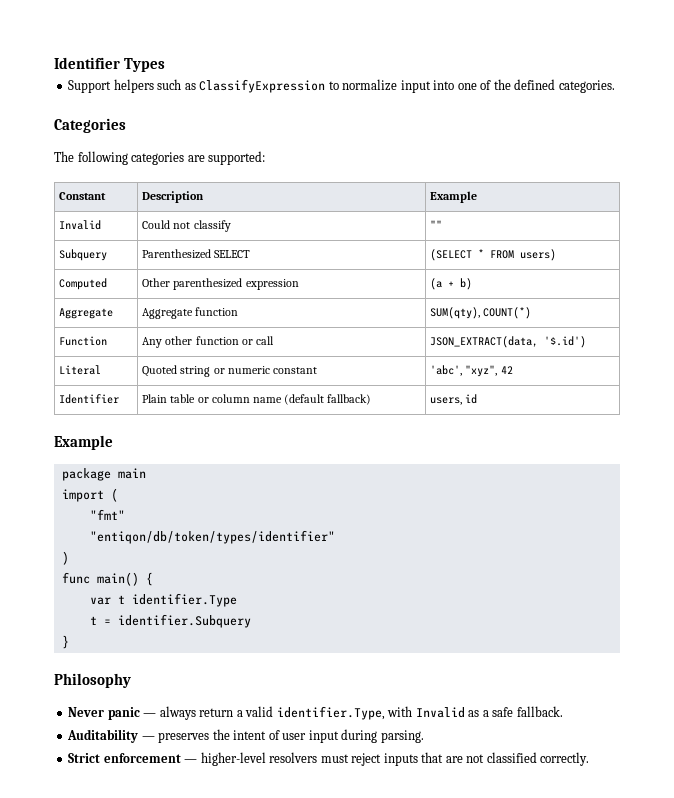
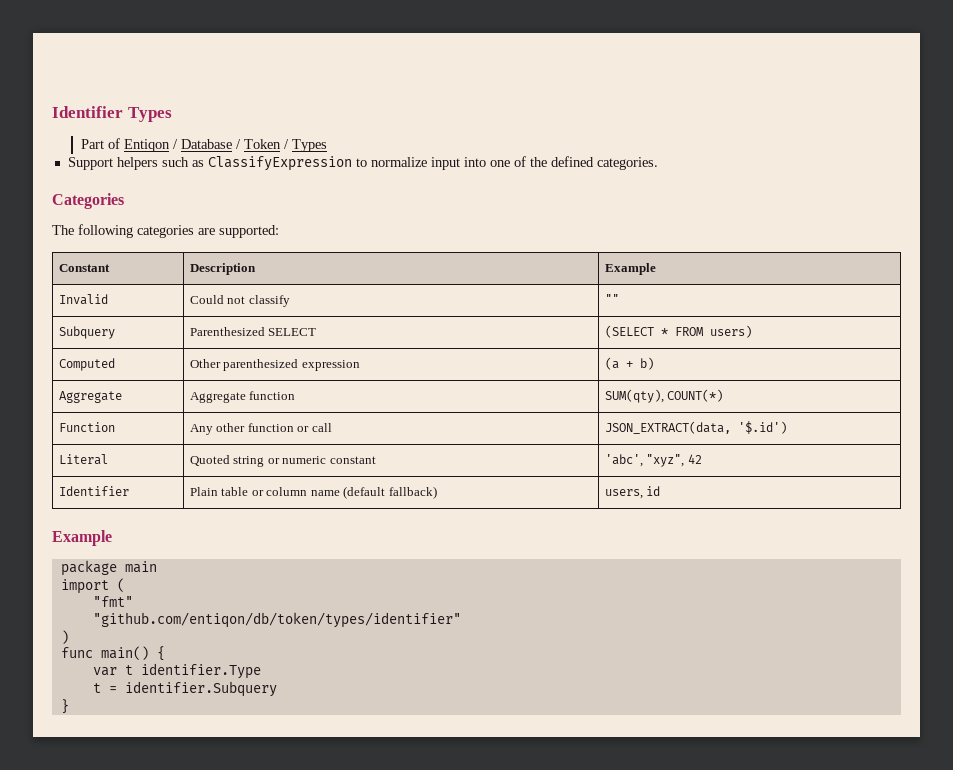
(166, 65) none -> [80,138,327,152] // Part of Entiqon / Database / Token / Types
[89,530,335,544] "entiqon/db/token/types/identifier" -> [92,612,461,628] "github.com/entiqon/db/token/types/identifier"
[54,673,131,688] [68,706,563,720] [67,729,424,743] [68,752,590,766] // Philosophy // Never panic — always return a valid identifier.Type, with Invalid as a safe fallback. // Auditability — preserves the intent of user input during parsing. // Strict enforcement — higher-level resolvers must reject inputs that are not classified correctly. -> (69, 706) none

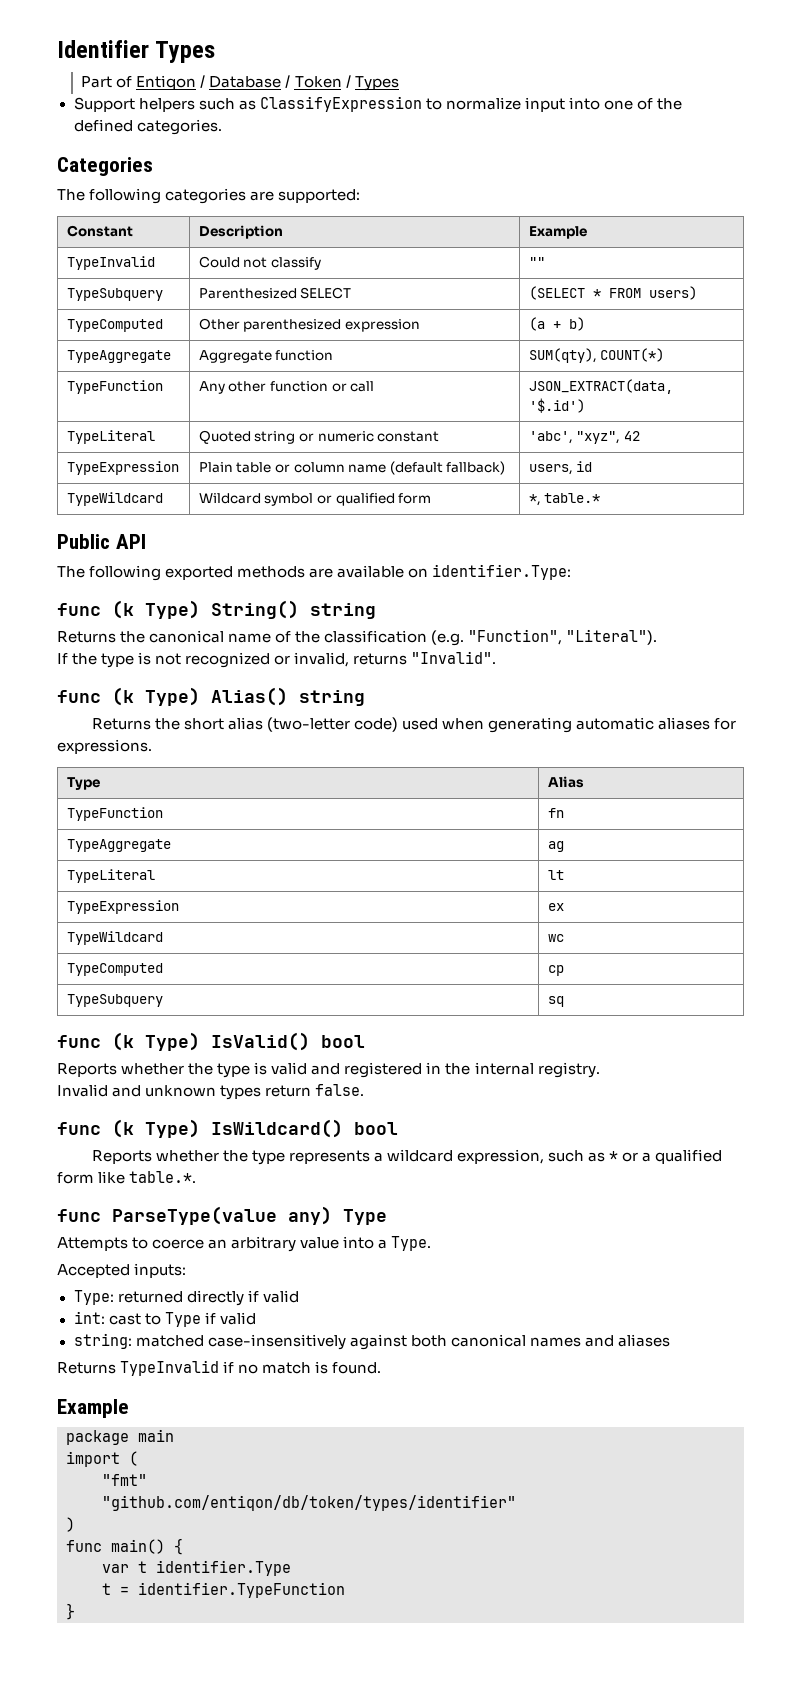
[58,294,108,305] Invalid -> [66,256,155,270] TypeInvalid
[58,326,115,339] Subquery -> [66,288,163,301] TypeSubquery
[58,358,115,371] Computed -> [66,319,163,332] TypeComputed
[58,391,122,403] Aggregate -> [66,350,171,363] TypeAggregate
[58,422,115,432] Function -> [66,380,163,394] TypeFunction
[58,454,108,465] Literal -> [66,430,155,444] TypeLiteral
[58,486,129,496] Identifier -> [66,461,179,475] TypeExpression
(661, 491) none -> [66,492,163,506] [198,493,432,506] [528,493,601,506] [57,534,146,549] [57,564,572,581] [57,600,376,619] [57,629,658,646] [57,651,497,668] [57,687,365,706] [91,717,737,733] [57,739,152,754] [66,777,100,790] [547,776,584,788] [66,807,163,821] [547,808,564,818] [66,839,171,852] [547,841,564,852] [66,869,155,883] [547,870,564,880] [66,900,179,914] [547,903,564,911] [66,931,163,945] [547,934,564,942] [66,963,163,976] [547,965,564,976] [66,994,163,1007] [547,996,564,1007] [57,1032,365,1051] [57,1062,600,1078] [57,1084,365,1100] [57,1119,398,1138] [91,1149,723,1165] [57,1171,197,1184] [57,1206,387,1225] [57,1236,432,1252] [57,1263,187,1278] [73,1290,299,1306] [73,1311,256,1327] [73,1333,670,1350] [57,1360,382,1376] // TypeWildcard | Wildcard symbol or qualified form | *, table.* // Public API // The following exported methods are available on identifier.Type: // func (k Type) String() string // Returns the canonical name of the classification (e.g. "Function", "Literal"). // If the type is not recognized or invalid, returns "Invalid". // func (k Type) Alias() string // Returns the short alias (two-letter code) used when generating automatic aliases for expressions. // Type | Alias // TypeFunction | fn // TypeAggregate | ag // TypeLiteral | lt // TypeExpression | ex // TypeWildcard | wc // TypeComputed | cp // TypeSubquery | sq // func (k Type) IsValid() bool // Reports whether the type is valid and registered in the internal registry. // Invalid and unknown types return false. // func (k Type) IsWildcard() bool // Reports whether the type represents a wildcard expression, such as * or a qualified form like table.*. // func ParseType(value any) Type // Attempts to coerce an arbitrary value into a Type. // Accepted inputs: // Type: returned directly if valid // int: cast to Type if valid // string: matched case-insensitively against both canonical names and aliases // Returns TypeInvalid if no match is found.
[124,681,277,697] identifier.Subquery -> [138,1582,345,1598] identifier.TypeFunction

